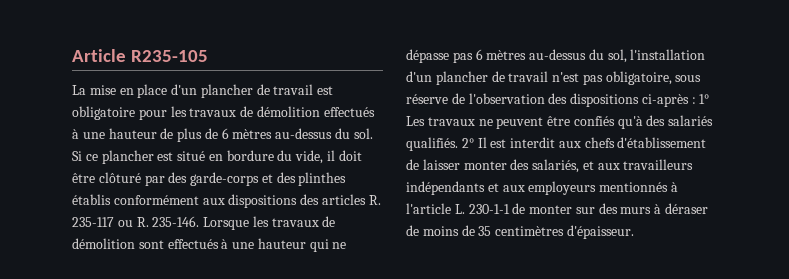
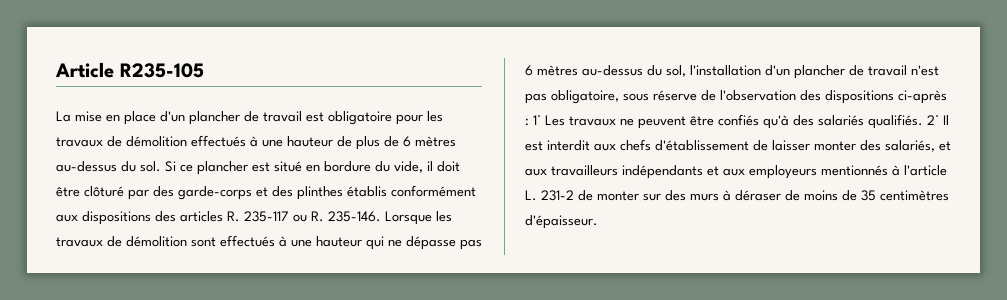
[468,204,510,214] 230-1-1 -> [541,190,574,201] 231-2

